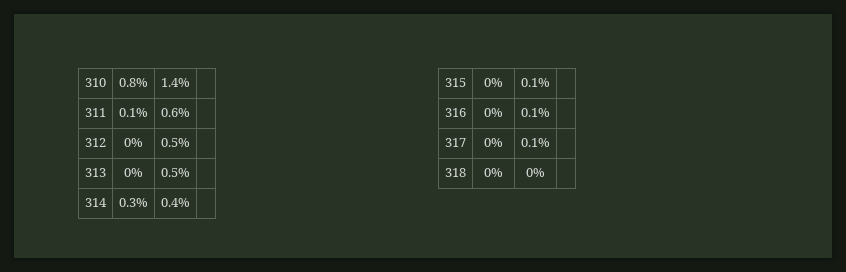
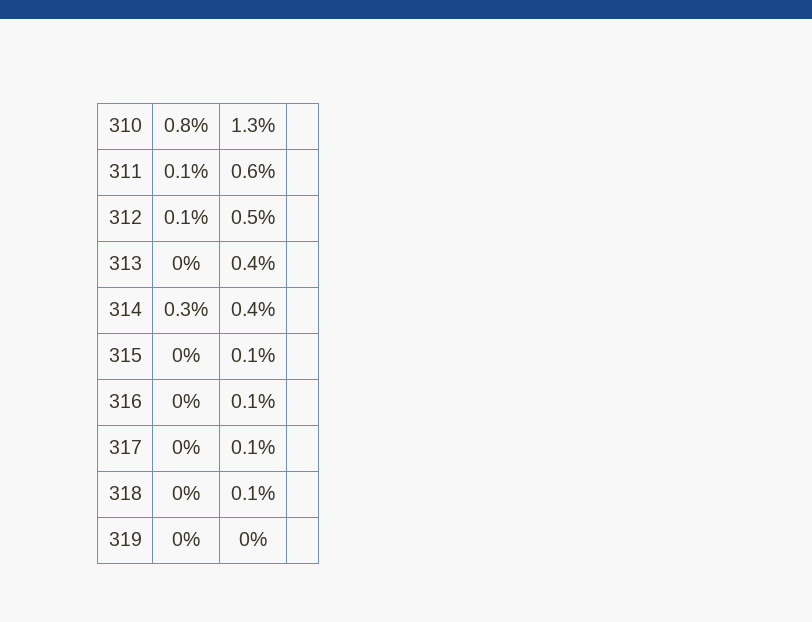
[161,78,190,87] 1.4% -> [231,118,275,132] 1.3%
[124,138,143,147] 0% -> [164,210,208,224] 0.1%
[161,168,190,177] 0.5% -> [231,256,275,270] 0.4%
[526,168,545,177] | 0% -> [231,486,275,500] [108,532,142,546] [172,532,200,546] [239,532,267,546] | 0.1% | // 319 | 0% | 0%

